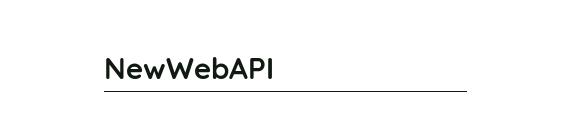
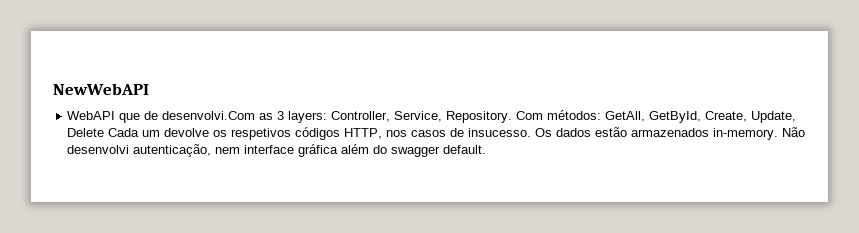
(274, 68) none -> [67,110,797,123] [67,127,806,140] [67,144,487,157] // WebAPI que de desenvolvi.Com as 3 layers: Controller, Service, Repository. Com métodos: GetAll, GetById, Create, Update, Delete Cada um devolve os respetivos códigos HTTP, nos casos de insucesso. Os dados estão armazenados in-memory. Não desenvolvi autenticação, nem interface gráfica além do swagger default.

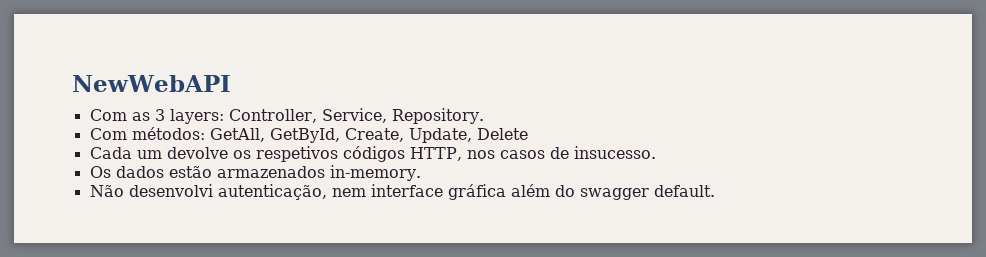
[67,111,256,123] WebAPI que de desenvolvi.Com -> [89,109,127,121] Com
(513, 117) none -> (484, 116) //
(105, 132) none -> (528, 134) //
(532, 132) none -> (656, 152) //
(779, 134) none -> (421, 173) //

